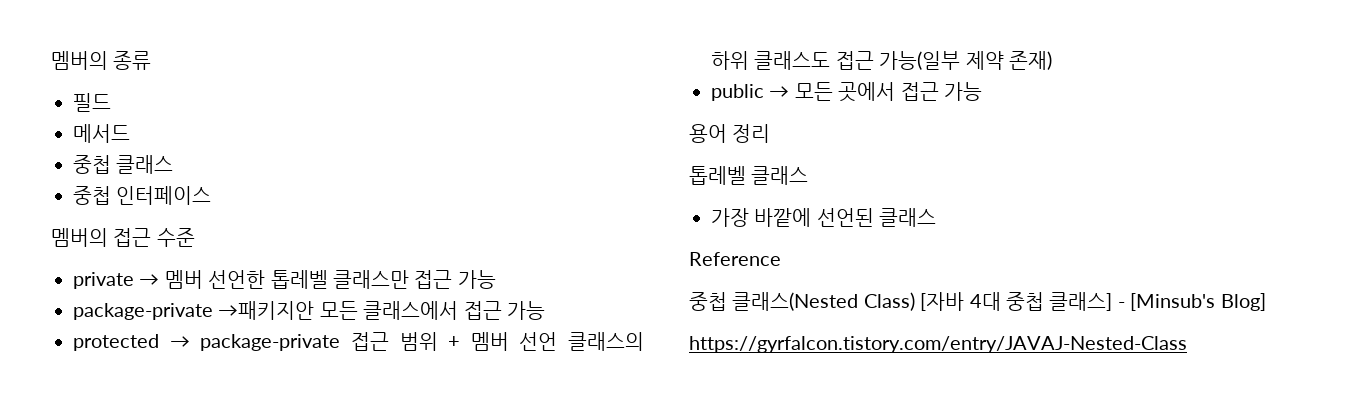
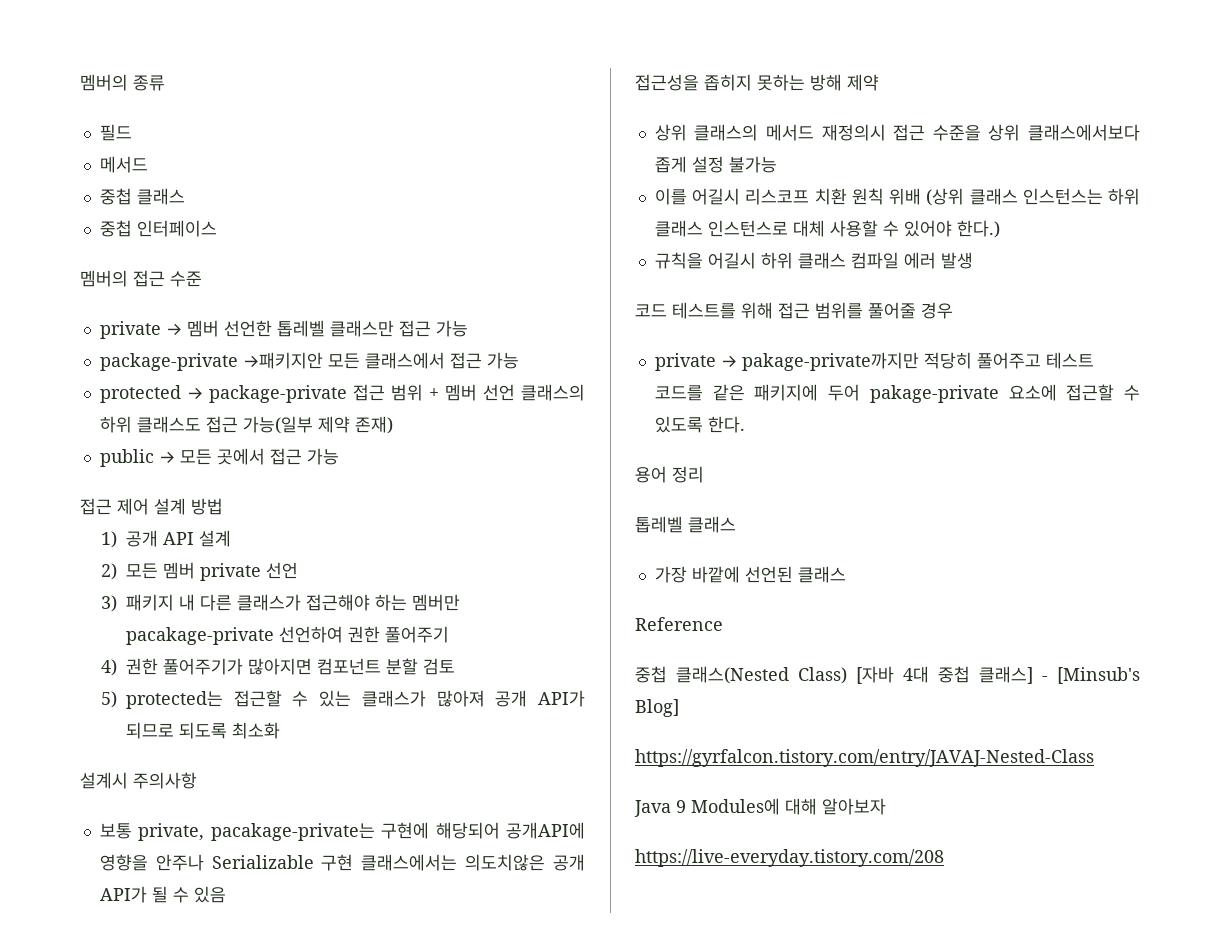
(982, 91) none -> [80,498,223,515] [100,530,231,548] [100,562,298,581] [100,594,460,612] [125,626,449,645] [100,658,455,676] [100,690,585,709] [125,722,280,739] [80,772,197,789] [99,822,585,841] [99,854,585,871] [99,886,226,903] [635,74,879,91] [654,124,1140,141] [654,156,777,173] [654,188,1140,206] [654,220,1000,238] [654,252,973,269] [635,302,953,319] [654,352,1094,371] [654,384,1140,403] [654,416,745,433] // 접근 제어 설계 방법 // 1) 공개 API 설계 // 2) 모든 멤버 private 선언 // 3) 패키지 내 다른 클래스가 접근해야 하는 멤버만 pacakage-private 선언하여 권한 풀어주기 // 4) 권한 풀어주기가 많아지면 컴포넌트 분할 검토 // 5) protected는 접근할 수 있는 클래스가 많아져 공개 API가 되므로 되도록 최소화 // 설계시 주의사항 // 보통 private, pacakage-private는 구현에 해당되어 공개API에 영향을 안주나 Serializable 구현 클래스에서는 의도치않은 공개 API가 될 수 있음 // 접근성을 좁히지 못하는 방해 제약 // 상위 클래스의 메서드 재정의시 접근 수준을 상위 클래스에서보다 좁게 설정 불가능 // 이를 어길시 리스코프 치환 원칙 위배 (상위 클래스 인스턴스는 하위 클래스 인스턴스로 대체 사용할 수 있어야 한다.) // 규칙을 어길시 하위 클래스 컴파일 에러 발생 // 코드 테스트를 위해 접근 범위를 풀어줄 경우 // private → pakage-private까지만 적당히 풀어주고 테스트 코드를 같은 패키지에 두어 pakage-private 요소에 접근할 수 있도록 한다.
(1187, 344) none -> [634,798,886,817] [635,849,944,867] // Java 9 Modules에 대해 알아보자 // https://live-everyday.tistory.com/208

